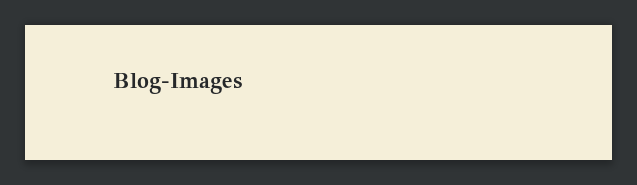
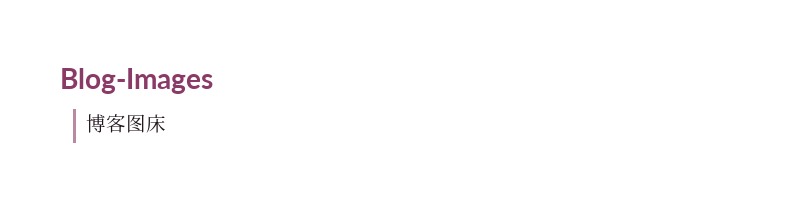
(242, 83) none -> [86,114,167,133] // 博客图床

